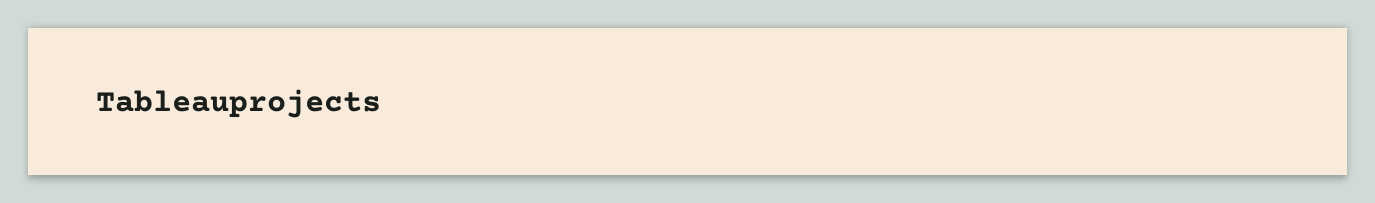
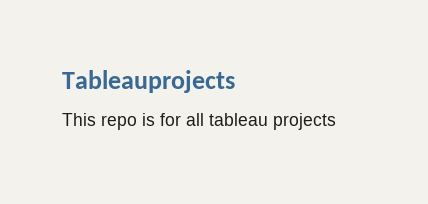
(381, 103) none -> [62,113,336,130] // This repo is for all tableau projects

